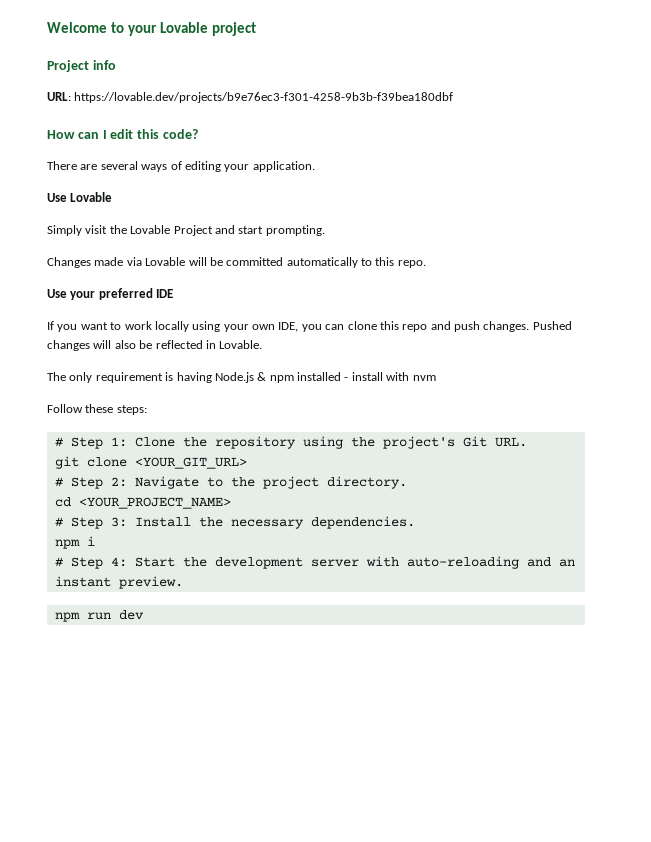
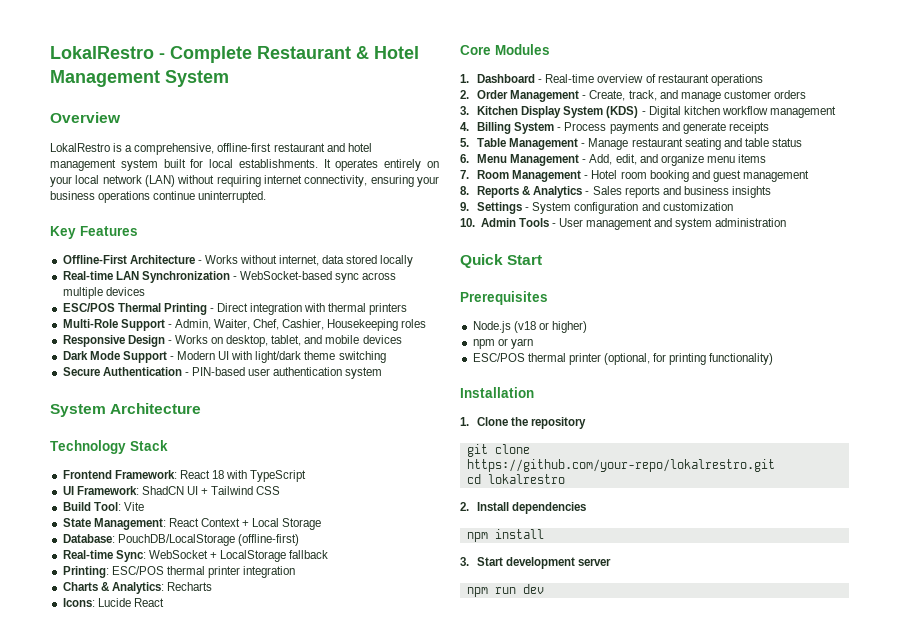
[47,22,256,36] [47,60,116,72] [47,92,454,103] [47,129,198,139] [47,161,315,172] [47,192,113,202] [47,225,325,236] [47,257,426,268] [47,288,174,300] [47,321,572,332] [47,340,263,351] [47,372,436,383] [47,404,147,415] [54,436,527,449] [54,456,247,469] [54,476,407,489] [54,497,231,509] [54,516,415,529] [54,536,95,549] [54,556,575,569] [54,576,183,589] Welcome to your Lovable project // Project info // URL: https://lovable.dev/projects/b9e76ec3-f301-4258-9b3b-f39bea180dbf // How can I edit this code? // There are several ways of editing your application. // Use Lovable // Simply visit the Lovable Project and start prompting. // Changes made via Lovable will be committed automatically to this repo. // Use your preferred IDE // If you want to work locally using your own IDE, you can clone this repo and push changes. Pushed changes will also be reflected in Lovable. // The only requirement is having Node.js & npm installed - install with nvm // Follow these steps: // # Step 1: Clone the repository using the project's Git URL. // git clone <YOUR_GIT_URL> // # Step 2: Navigate to the project directory. // cd <YOUR_PROJECT_NAME> // # Step 3: Install the necessary dependencies. // npm i // # Step 4: Start the development server with auto-reloading and an instant preview. -> [50,46,419,63] [50,70,229,87] [50,112,121,123] [50,143,372,155] [50,159,439,171] [50,175,439,187] [50,191,267,203] [50,226,138,239] [62,255,414,267] [62,271,397,283] [62,287,145,299] [62,303,408,315] [62,319,427,331] [62,335,402,347] [62,351,386,363] [62,367,383,379] [50,403,202,417] [50,440,168,454] [62,470,307,482] [62,486,281,495] [62,502,144,511] [62,518,322,530] [62,534,299,546] [62,550,329,562] [62,566,296,578] [62,582,212,594] [62,598,164,607] [460,44,550,55] [460,74,763,86] [460,90,807,102] [460,106,837,118] [460,122,769,134] [460,138,803,150] [460,154,767,166] [460,170,810,182] [460,186,772,198] [460,202,733,214] [460,218,787,230] [460,254,543,268] [460,291,548,305] [472,321,587,333] [472,338,533,349] [472,353,774,365] [460,387,534,398] [460,417,587,429] [466,444,530,457] [466,459,775,472] [466,474,565,484] [460,502,587,514] [466,529,544,542] [460,557,612,569] LokalRestro - Complete Restaurant & Hotel Management System // Overview // LokalRestro is a comprehensive, offline-first restaurant and hotel management system built for local establishments. It operates entirely on your local network (LAN) without requiring internet connectivity, ensuring your business operations continue uninterrupted. // Key Features // Offline-First Architecture - Works without internet, data stored locally // Real-time LAN Synchronization - WebSocket-based sync across multiple devices // ESC/POS Thermal Printing - Direct integration with thermal printers // Multi-Role Support - Admin, Waiter, Chef, Cashier, Housekeeping roles // Responsive Design - Works on desktop, tablet, and mobile devices // Dark Mode Support - Modern UI with light/dark theme switching // Secure Authentication - PIN-based user authentication system // System Architecture // Technology Stack // Frontend Framework: React 18 with TypeScript // UI Framework: ShadCN UI + Tailwind CSS // Build Tool: Vite // State Management: React Context + Local Storage // Database: PouchDB/LocalStorage (offline-first) // Real-time Sync: WebSocket + LocalStorage fallback // Printing: ESC/POS thermal printer integration // Charts & Analytics: Recharts // Icons: Lucide React // Core Modules // 1. Dashboard - Real-time overview of restaurant operations // 2. Order Management - Create, track, and manage customer orders // 3. Kitchen Display System (KDS) - Digital kitchen workflow management // 4. Billing System - Process payments and generate receipts // 5. Table Management - Manage restaurant seating and table status // 6. Menu Management - Add, edit, and organize menu items // 7. Room Management - Hotel room booking and guest management // 8. Reports & Analytics - Sales reports and business insights // 9. Settings - System configuration and customization // 10. Admin Tools - User management and system administration // Quick Start // Prerequisites // Node.js (v18 or higher) // npm or yarn // ESC/POS thermal printer (optional, for printing functionality) // Installation // 1. Clone the repository // git clone https://github.com/your-repo/lokalrestro.git // cd lokalrestro // 2. Install dependencies // npm install // 3. Start development server

